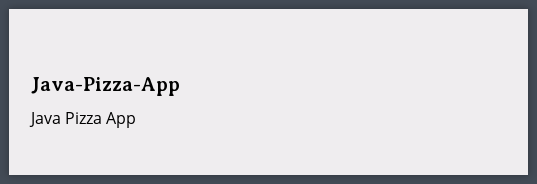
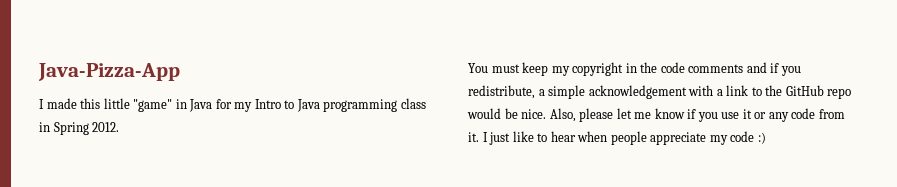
[29,112,137,128] Java Pizza App -> [39,98,426,112] [39,122,120,135] [468,62,801,76] [468,85,852,99] [467,108,845,122] [468,131,766,145] I made this little "game" in Java for my Intro to Java programming class in Spring 2012. // You must keep my copyright in the code comments and if you redistribute, a simple acknowledgement with a link to the GitHub repo would be nice. Also, please let me know if you use it or any code from it. I just like to hear when people appreciate my code :)

